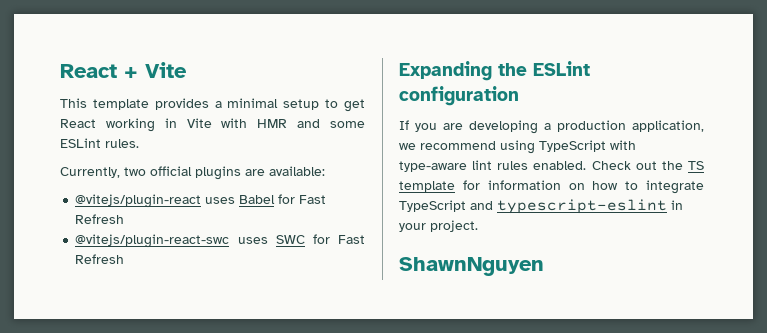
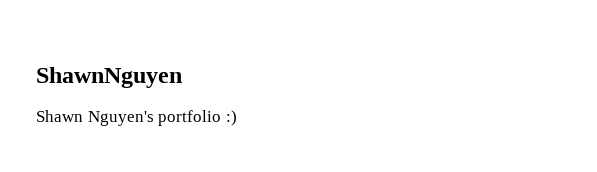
[60,62,187,78] [60,98,365,112] [60,118,365,132] [60,138,139,148] [60,166,325,180] [75,194,327,208] [75,214,125,224] [75,234,365,248] [75,254,125,264] [399,61,590,81] [399,86,519,106] [399,120,704,134] [399,140,636,154] [399,160,704,172] [399,180,704,194] [399,199,683,214] [399,220,478,232] [399,257,544,276] React + Vite // This template provides a minimal setup to get React working in Vite with HMR and some ESLint rules. // Currently, two official plugins are available: // @vitejs/plugin-react uses Babel for Fast Refresh // @vitejs/plugin-react-swc uses SWC for Fast Refresh // Expanding the ESLint configuration // If you are developing a production application, we recommend using TypeScript with type-aware lint rules enabled. Check out the TS template for information on how to integrate TypeScript and typescript-eslint in your project. // ShawnNguyen -> [36,67,182,88] [36,110,237,126] ShawnNguyen // Shawn Nguyen's portfolio :)

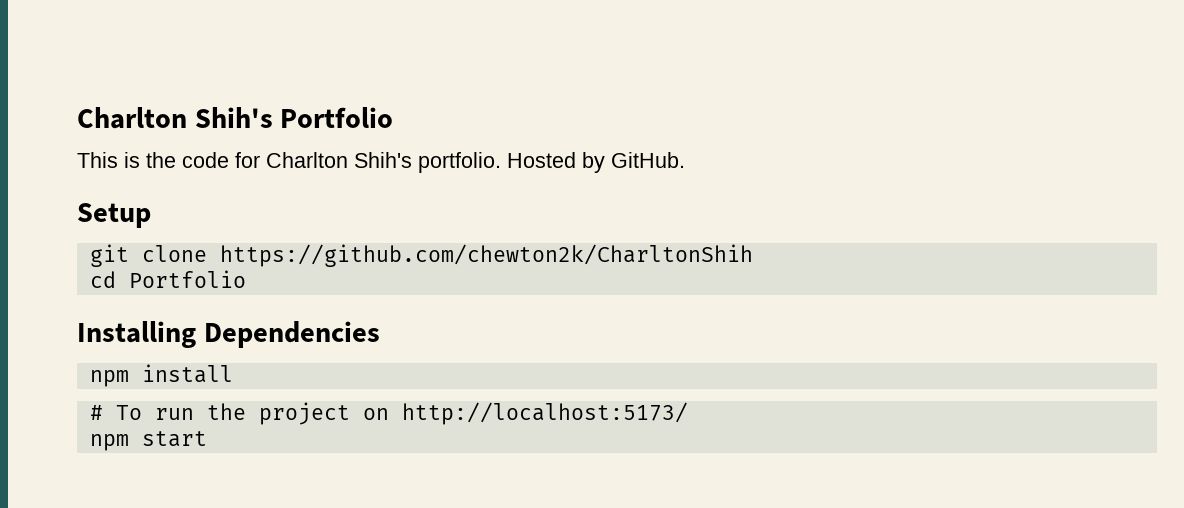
[36,67,182,88] [36,110,237,126] ShawnNguyen // Shawn Nguyen's portfolio :) -> [77,107,394,129] [77,152,685,173] [77,203,151,228] [89,244,753,267] [89,270,246,288] [77,321,380,348] [89,364,233,387] [89,402,688,425] [89,431,207,451] Charlton Shih's Portfolio // This is the code for Charlton Shih's portfolio. Hosted by GitHub. // Setup // git clone https://github.com/chewton2k/CharltonShih // cd Portfolio // Installing Dependencies // npm install // # To run the project on http://localhost:5173/ // npm start

